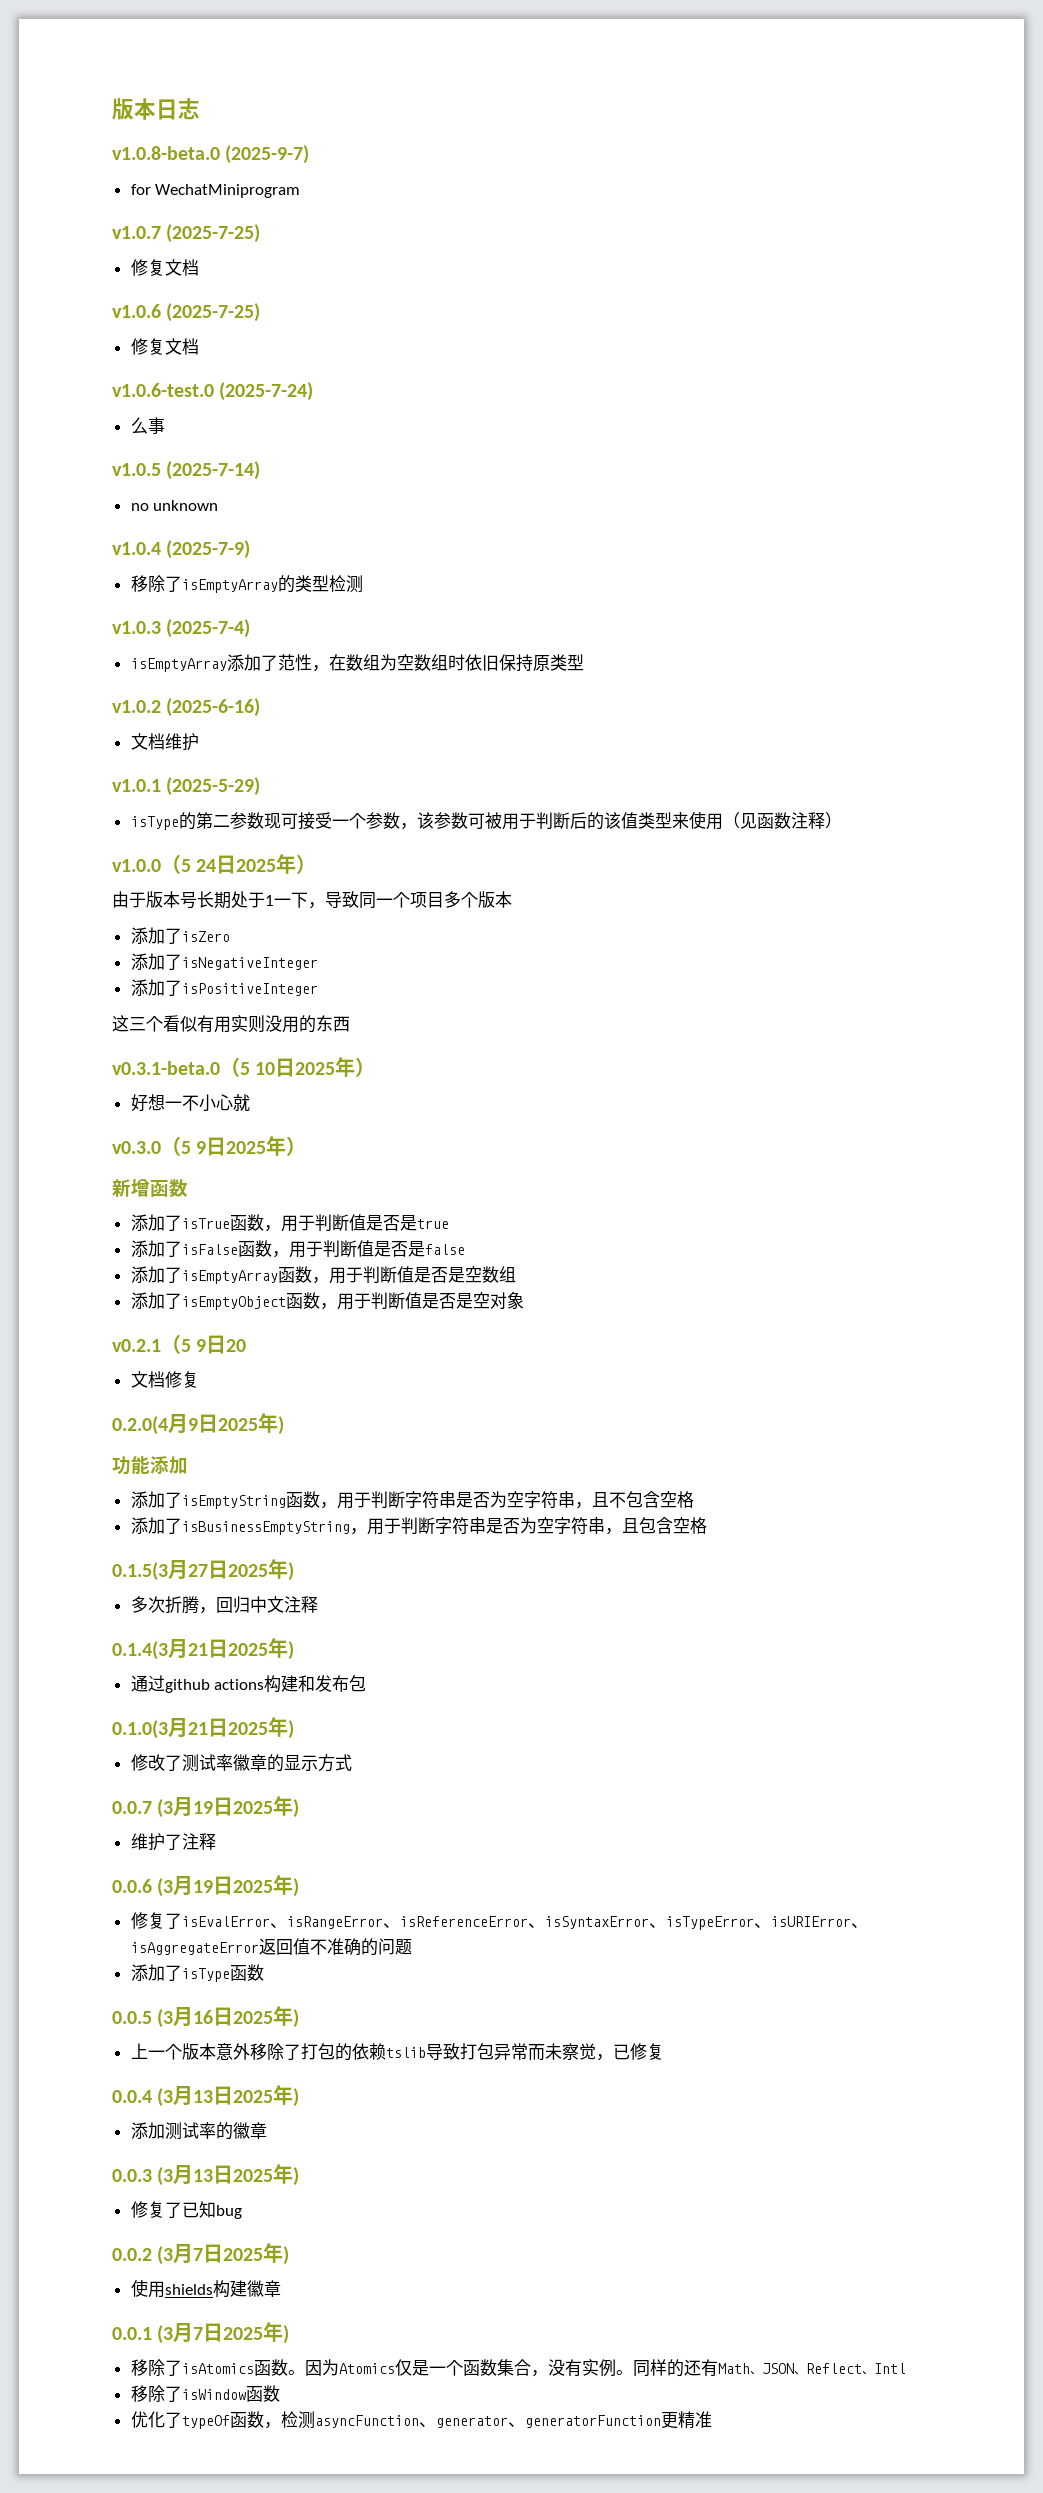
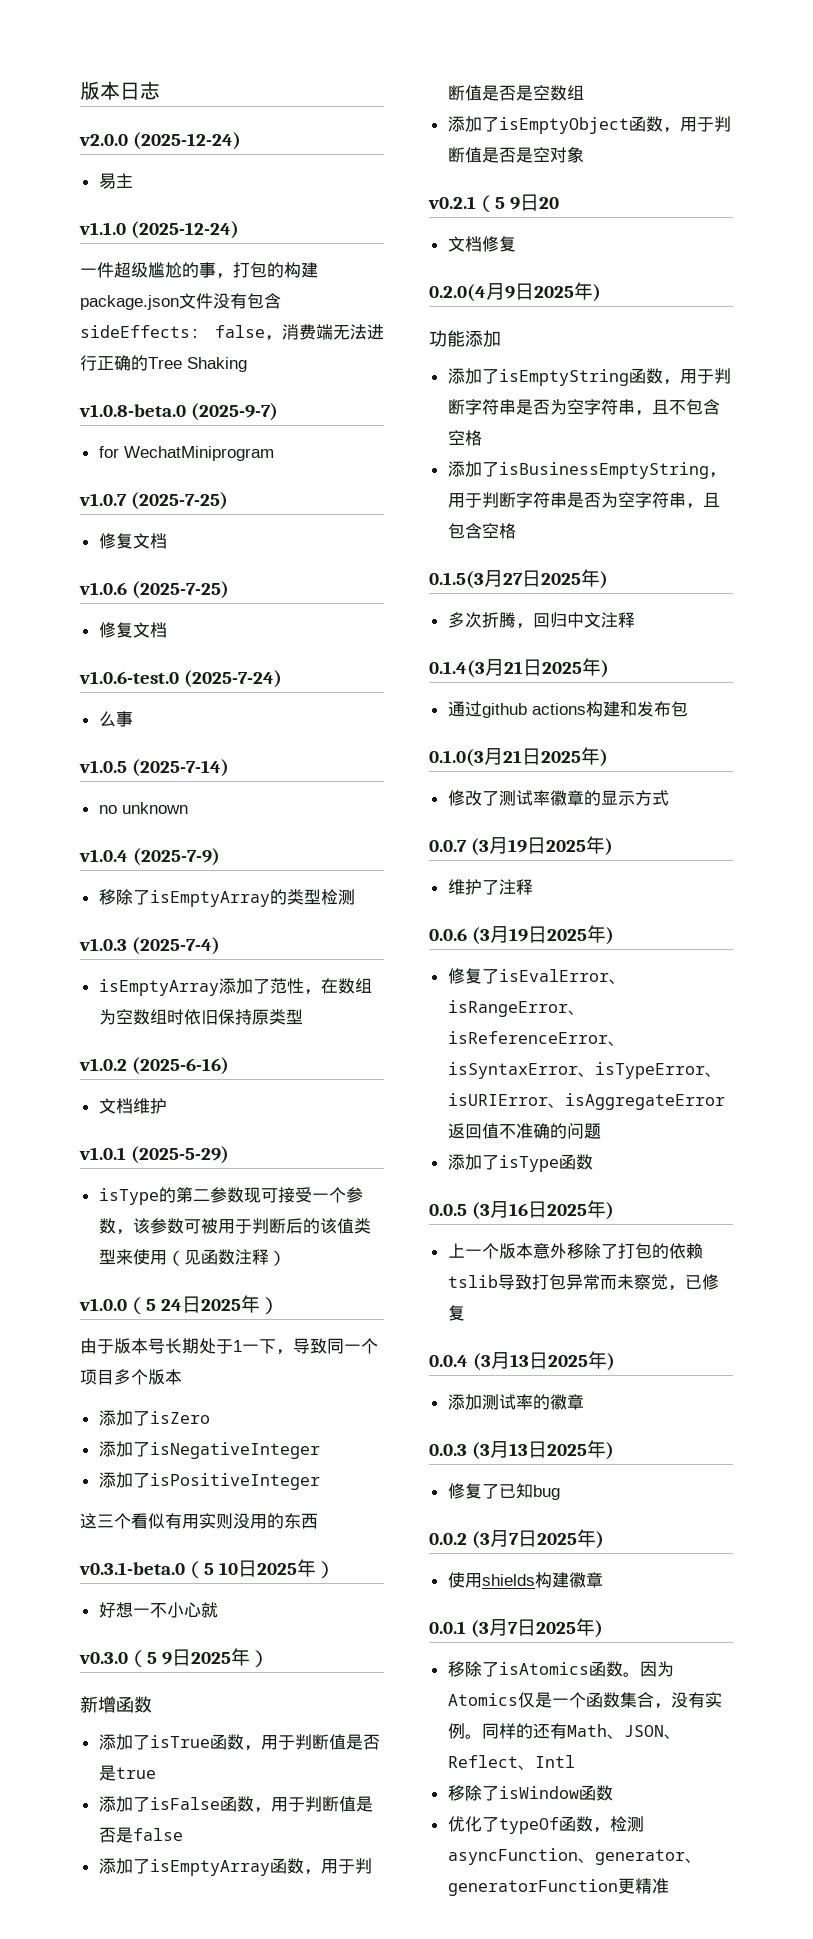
(200, 109) none -> [79,132,242,150] [98,173,133,189] [79,221,240,239] [80,262,318,279] [80,293,281,310] [80,324,384,341] [80,355,247,372] // v2.0.0 (2025-12-24) // 易主 // v1.1.0 (2025-12-24) // 一件超级尴尬的事，打包的构建package.json文件没有包含sideEffects: false，消费端无法进行正确的Tree Shaking

